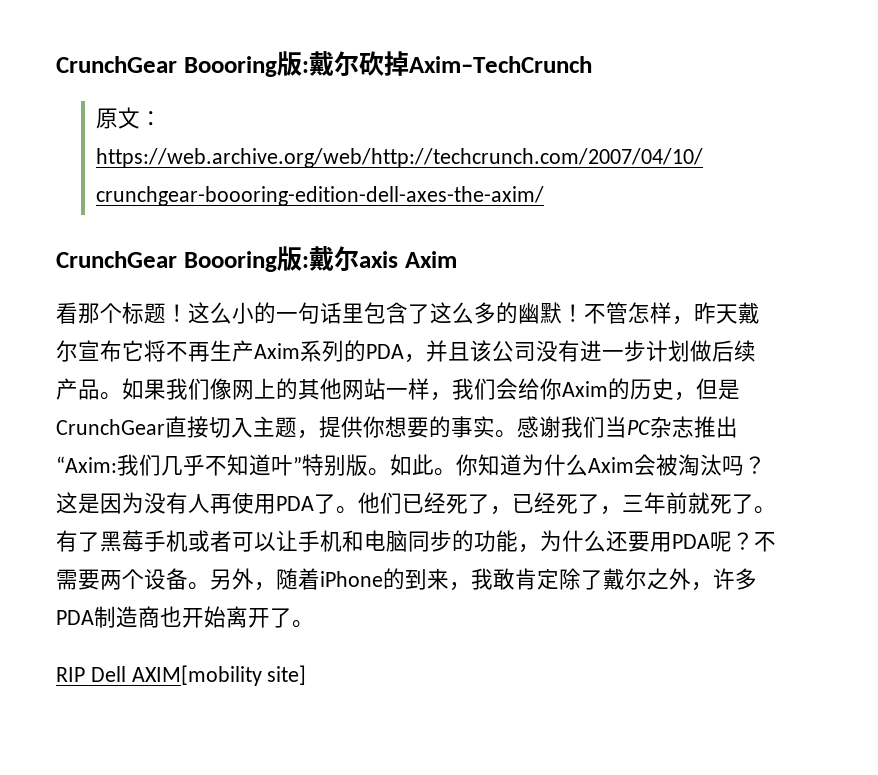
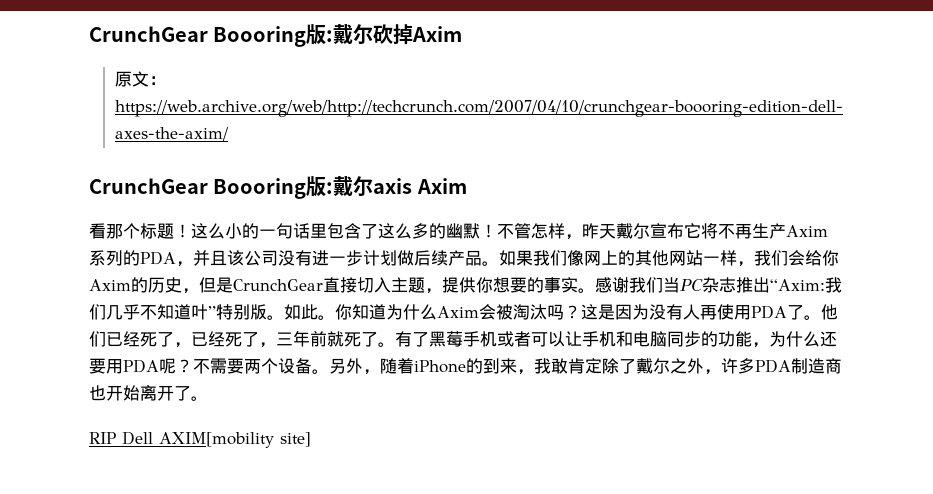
[408,56,592,73] Axim–TechCrunch -> [412,26,463,42] Axim

